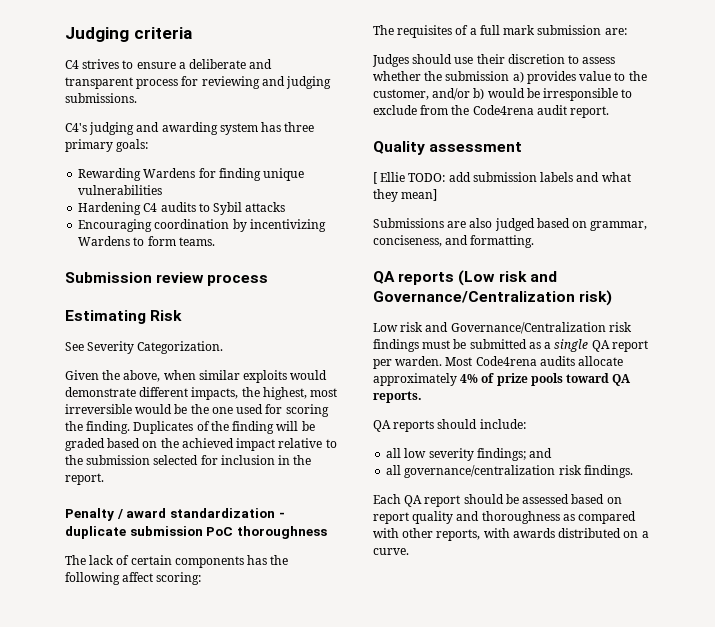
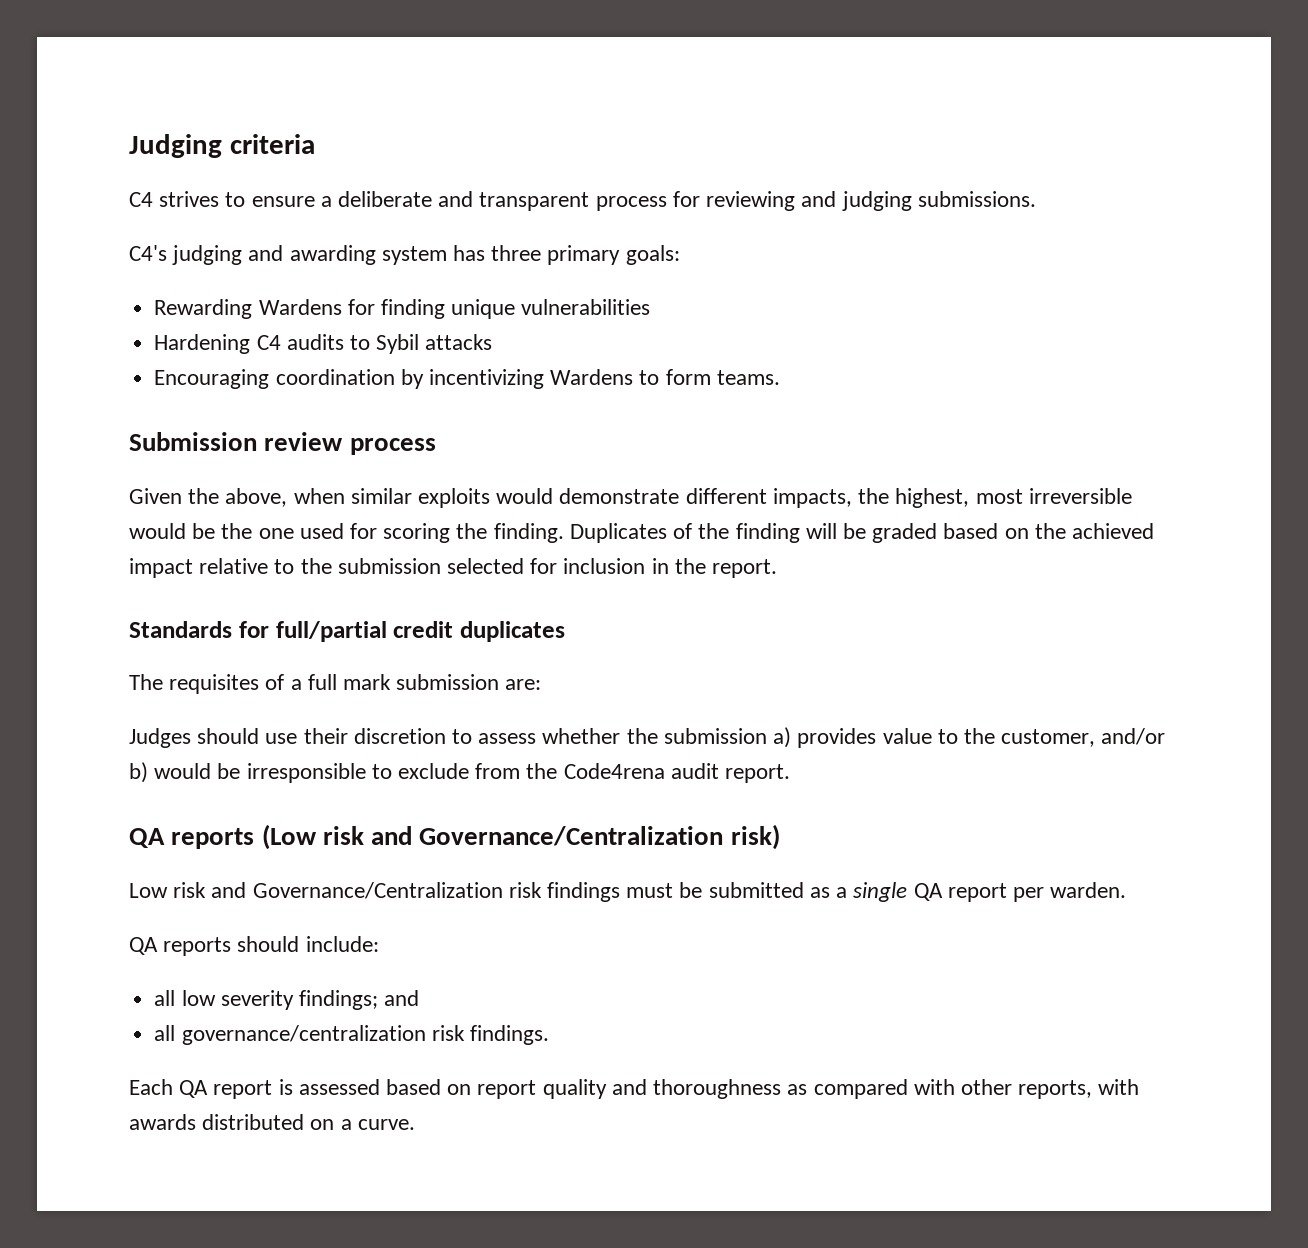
[65,310,183,324] [65,341,224,354] // Estimating Risk // See Severity Categorization. -> (436, 446) none
[65,508,285,521] [65,526,327,539] [65,555,289,568] [65,572,202,585] Penalty / award standardization - duplicate submission PoC thoroughness // The lack of certain components has the following affect scoring: -> [129,621,565,642] Standards for full/partial credit duplicates
[373,141,523,155] [373,172,631,184] [373,189,438,202] [373,218,648,231] [373,235,535,248] // Quality assessment // [ Ellie TODO: add submission labels and what they mean] // Submissions are also judged based on grammar, conciseness, and formatting. -> (791, 773) none
[445,356,624,366] [373,373,632,386] [373,391,422,403] Most Code4rena audits allocate approximately 4% of prize pools toward QA reports. -> (1127, 890) none
[463,494,519,504] should be -> [278,1079,293,1095] is

